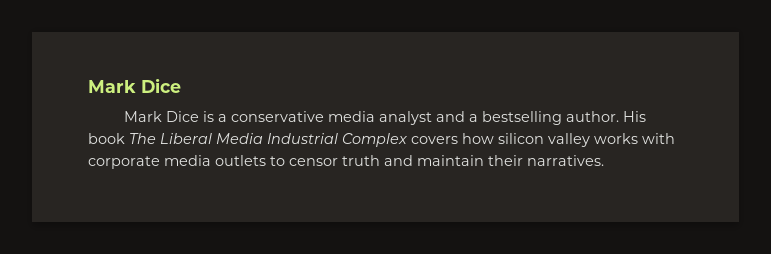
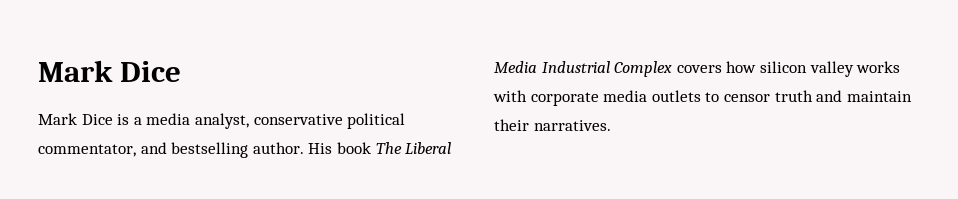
[231,111,479,125] conservative media analyst and a -> [146,113,406,129] [38,142,167,157] media analyst, conservative political commentator, and

